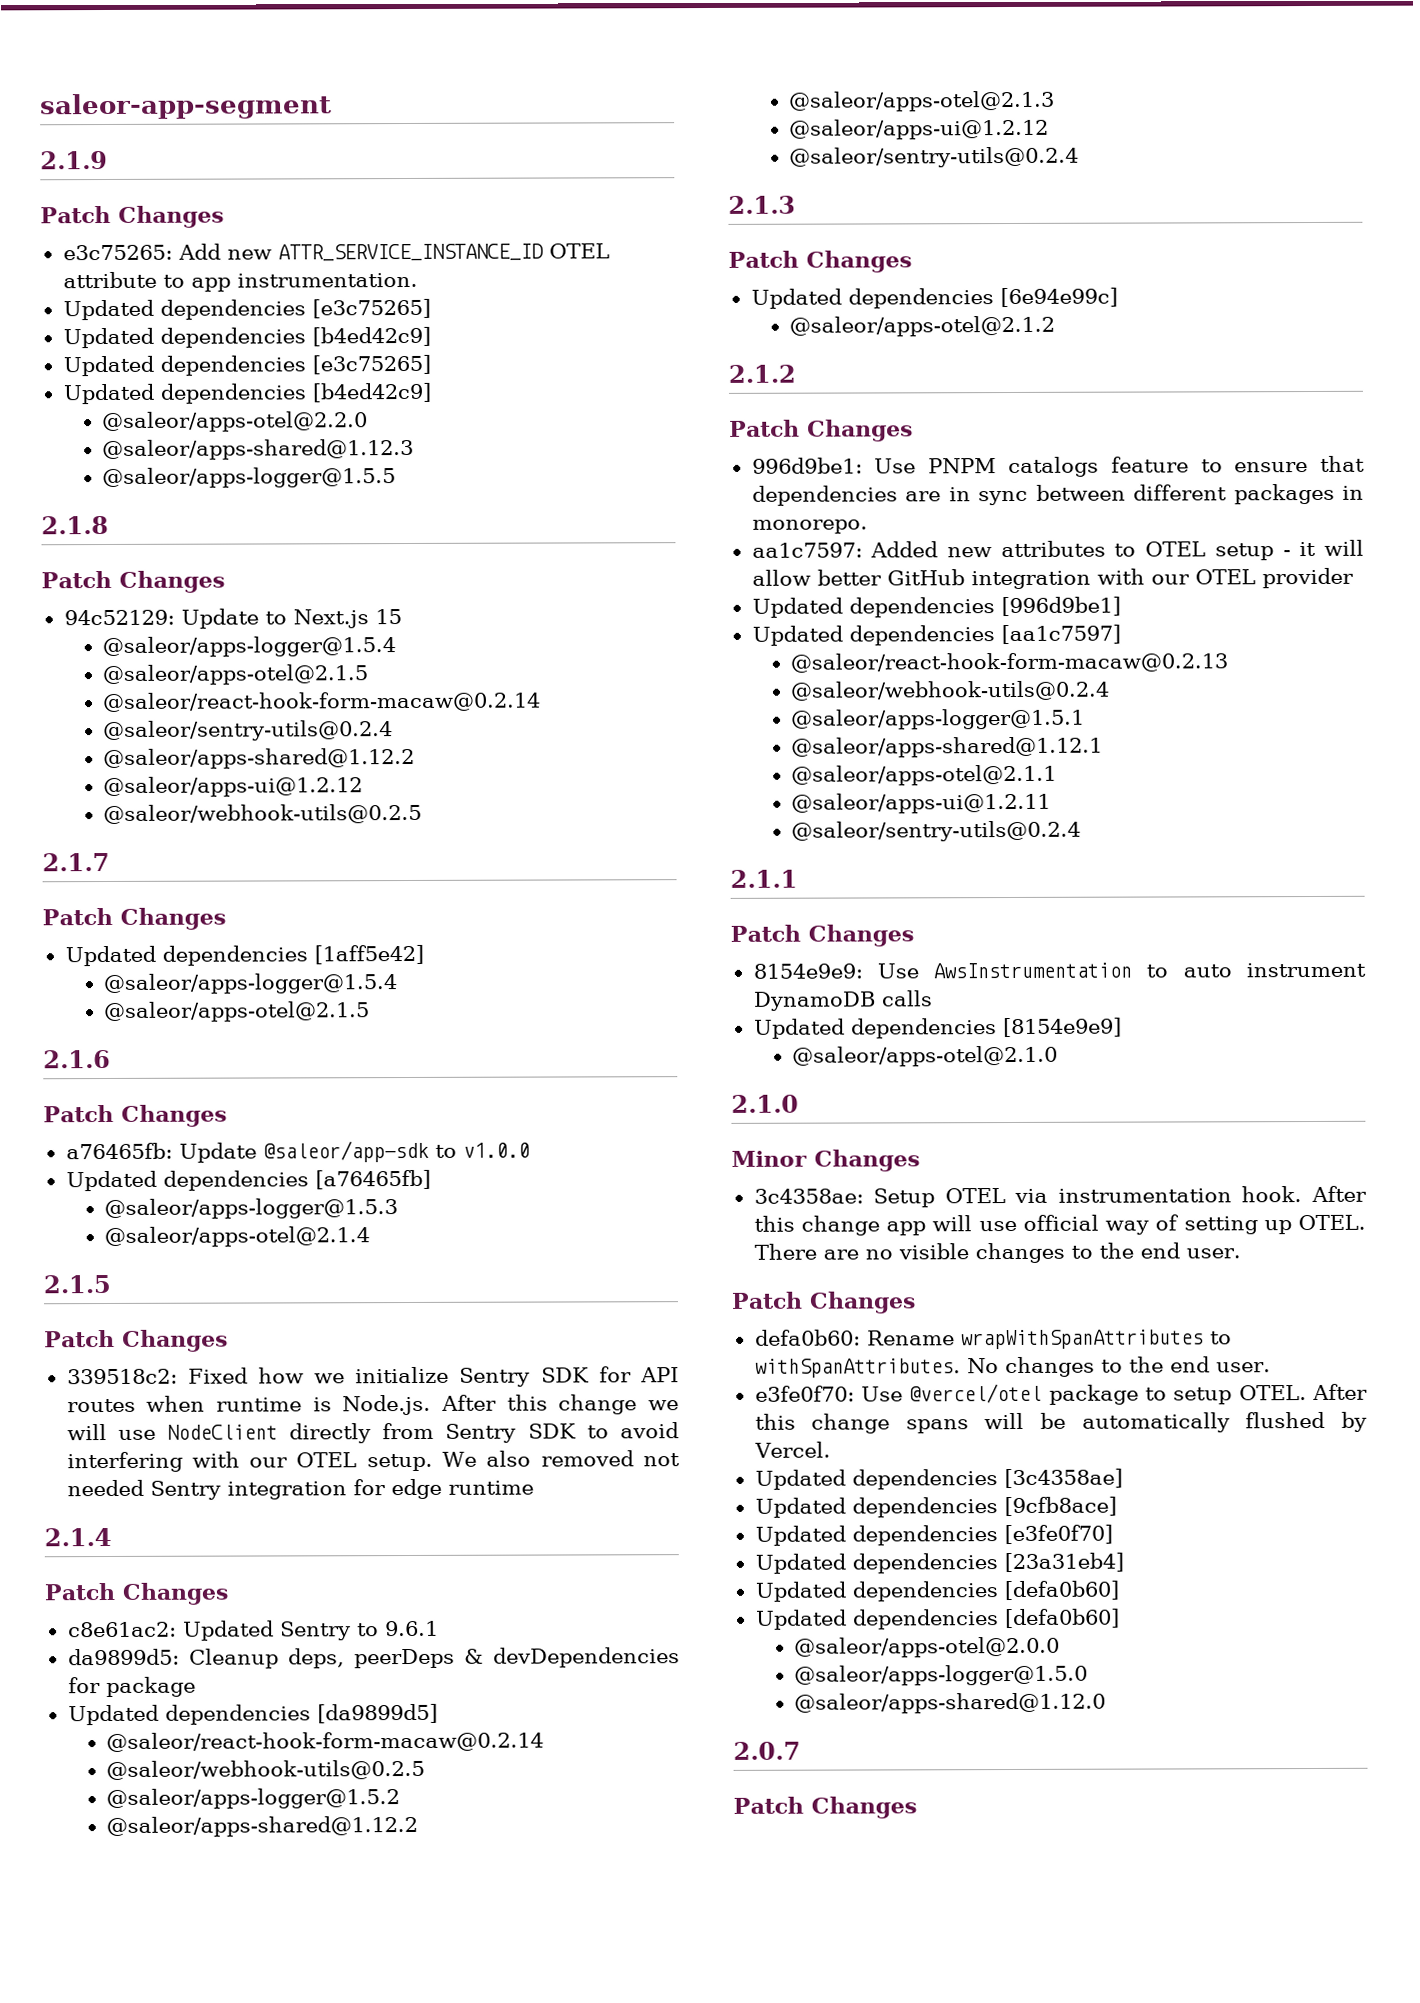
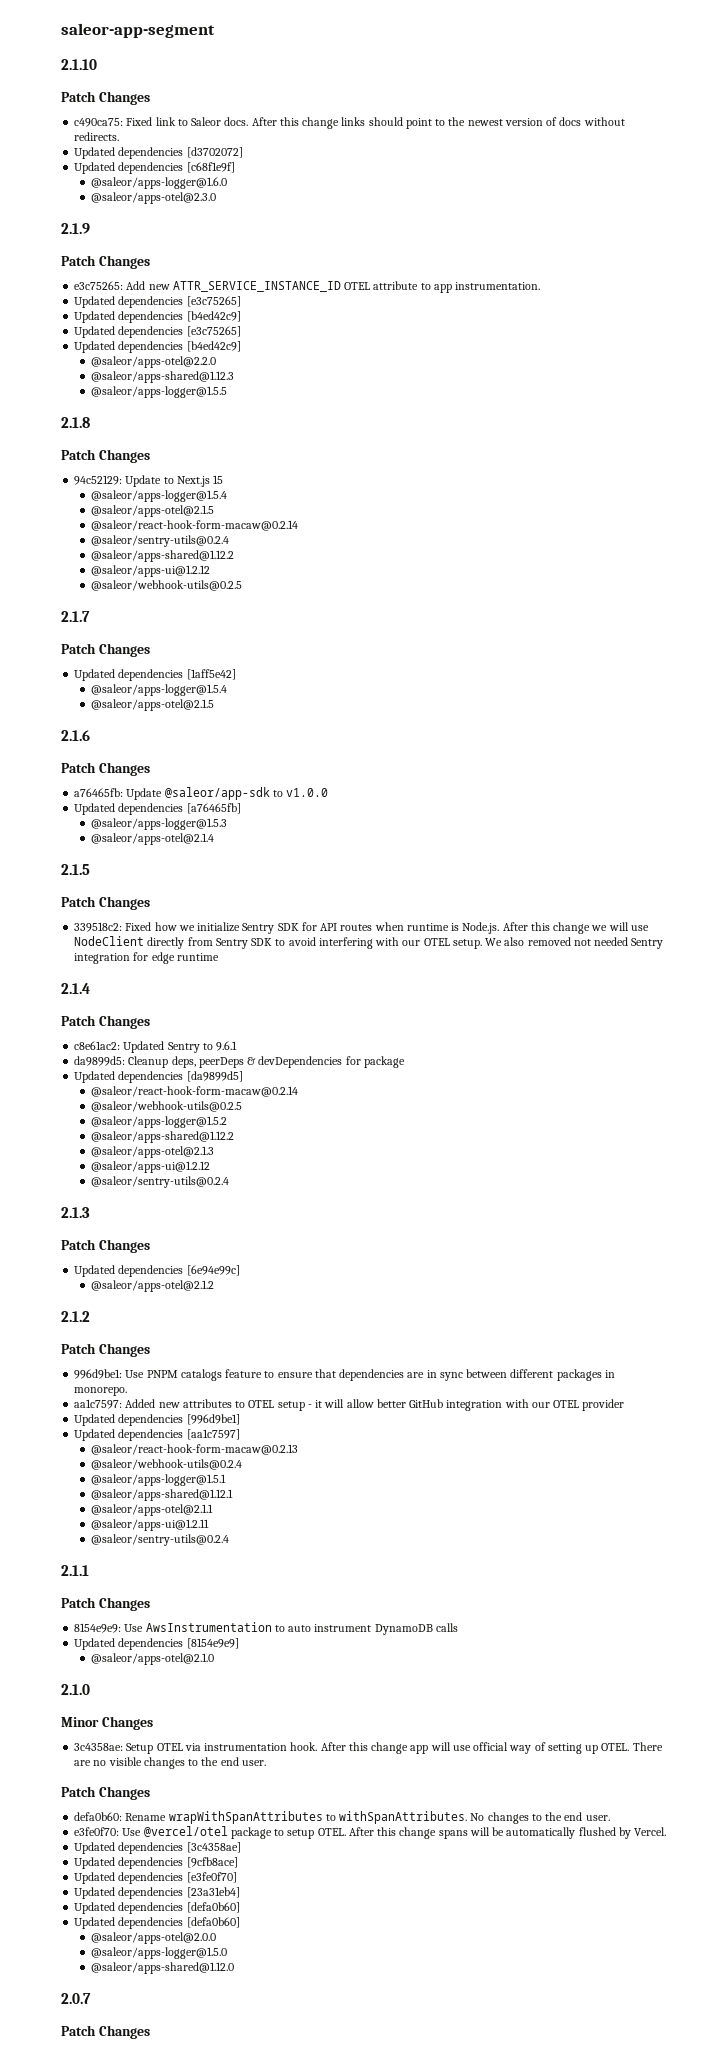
(332, 106) none -> [61,59,97,70] [61,91,150,105] [74,117,625,129] [74,132,120,141] [74,147,243,159] [74,162,235,174] [91,177,228,189] [91,192,217,204] // 2.1.10 // Patch Changes // c490ca75: Fixed link to Saleor docs. After this change links should point to the newest version of docs without redirects. // Updated dependencies [d3702072] // Updated dependencies [c68f1e9f] // @saleor/apps-logger@1.6.0 // @saleor/apps-otel@2.3.0

